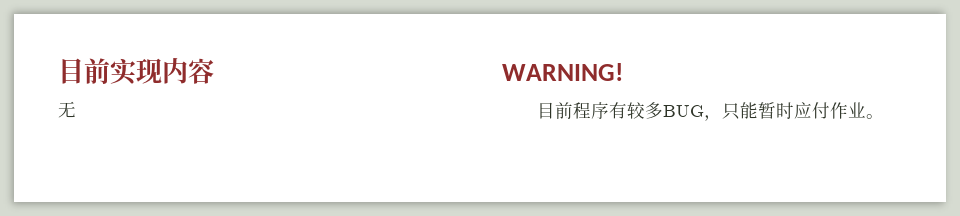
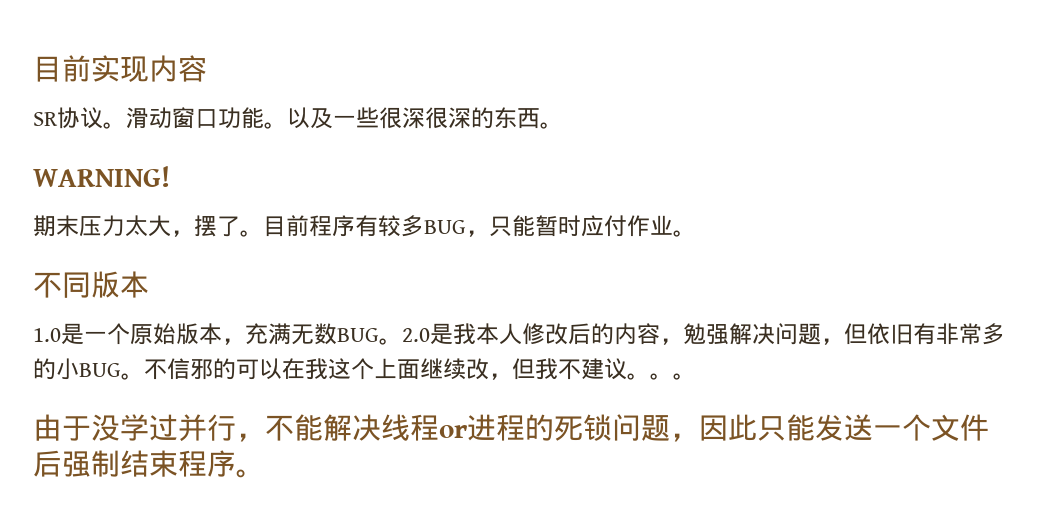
[58,101,76,118] [502,63,623,81] 无 // WARNING! // -> [33,107,563,129] [33,166,170,187] [33,215,263,237] SR协议。滑动窗口功能。以及一些很深很深的东西。 // WARNING! // 期末压力太大，摆了。
(885, 116) none -> [33,271,149,298] [33,323,1005,345] [33,358,696,380] [33,414,989,442] [33,450,265,478] // 不同版本 // 1.0是一个原始版本，充满无数BUG。2.0是我本人修改后的内容，勉强解决问题，但依旧有非常多的小BUG。不信邪的可以在我这个上面继续改，但我不建议。。。 // 由于没学过并行，不能解决线程or进程的死锁问题，因此只能发送一个文件后强制结束程序。

